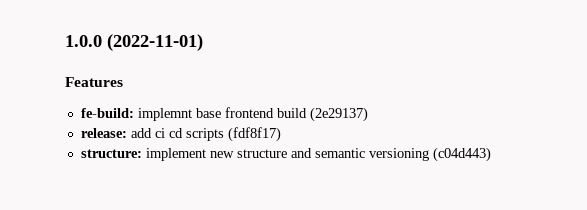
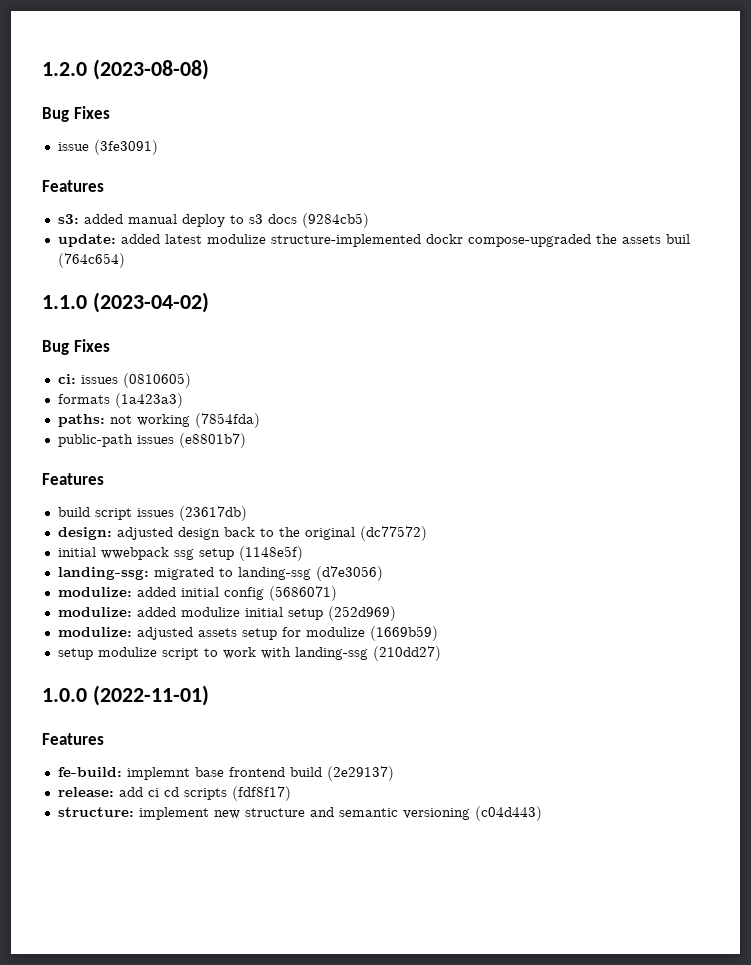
(65, 41) none -> [42,59,209,80] [42,106,110,122] [57,140,158,155] [42,180,104,192] [57,213,369,228] [57,234,690,247] [57,253,125,268] [42,292,209,313] [42,339,110,355] [57,373,191,388] [57,393,183,408] [57,413,260,428] [57,433,246,448] [42,473,104,485] [57,506,247,521] [57,526,427,541] [57,546,303,561] [57,566,383,581] [57,586,337,601] [57,606,396,621] [57,626,438,641] [57,646,441,661] 1.2.0 (2023-08-08) // Bug Fixes // issue (3fe3091) // Features // s3: added manual deploy to s3 docs (9284cb5) // update: added latest modulize structure-implemented dockr compose-upgraded the assets buil (764c654) // 1.1.0 (2023-04-02) // Bug Fixes // ci: issues (0810605) // formats (1a423a3) // paths: not working (7854fda) // public-path issues (e8801b7) // Features // build script issues (23617db) // design: adjusted design back to the original (dc77572) // initial wwebpack ssg setup (1148e5f) // landing-ssg: migrated to landing-ssg (d7e3056) // modulize: added initial config (5686071) // modulize: added modulize initial setup (252d969) // modulize: adjusted assets setup for modulize (1669b59) // setup modulize script to work with landing-ssg (210dd27) //

